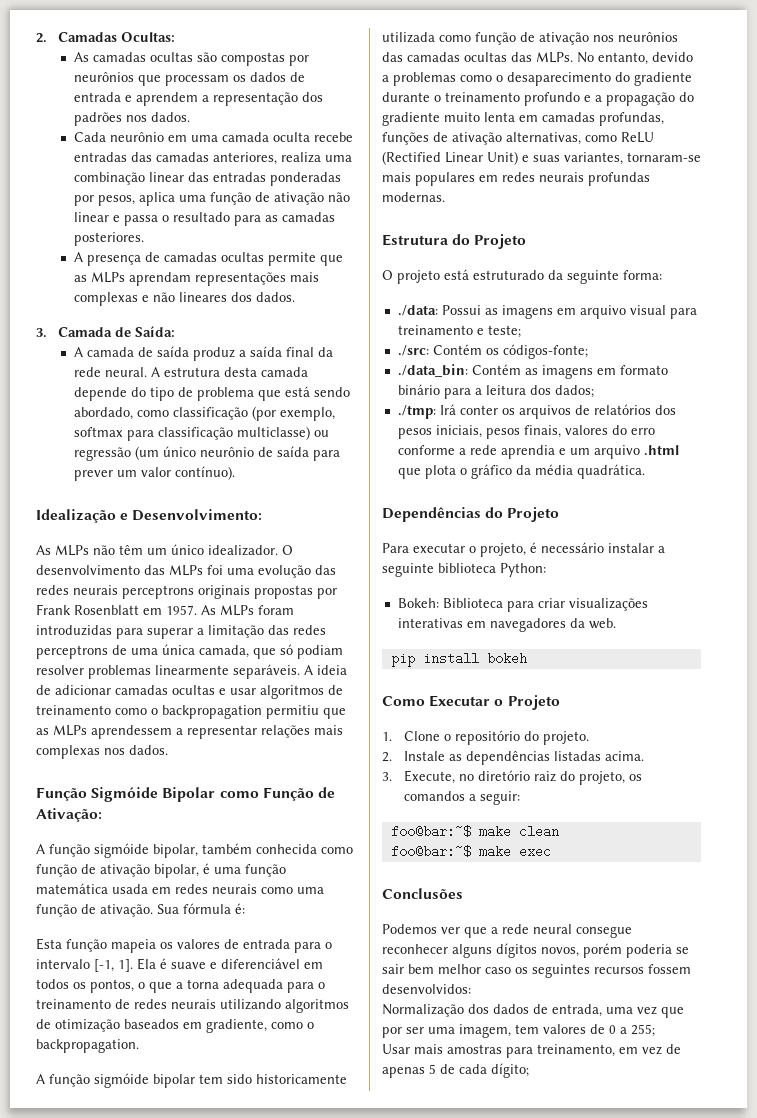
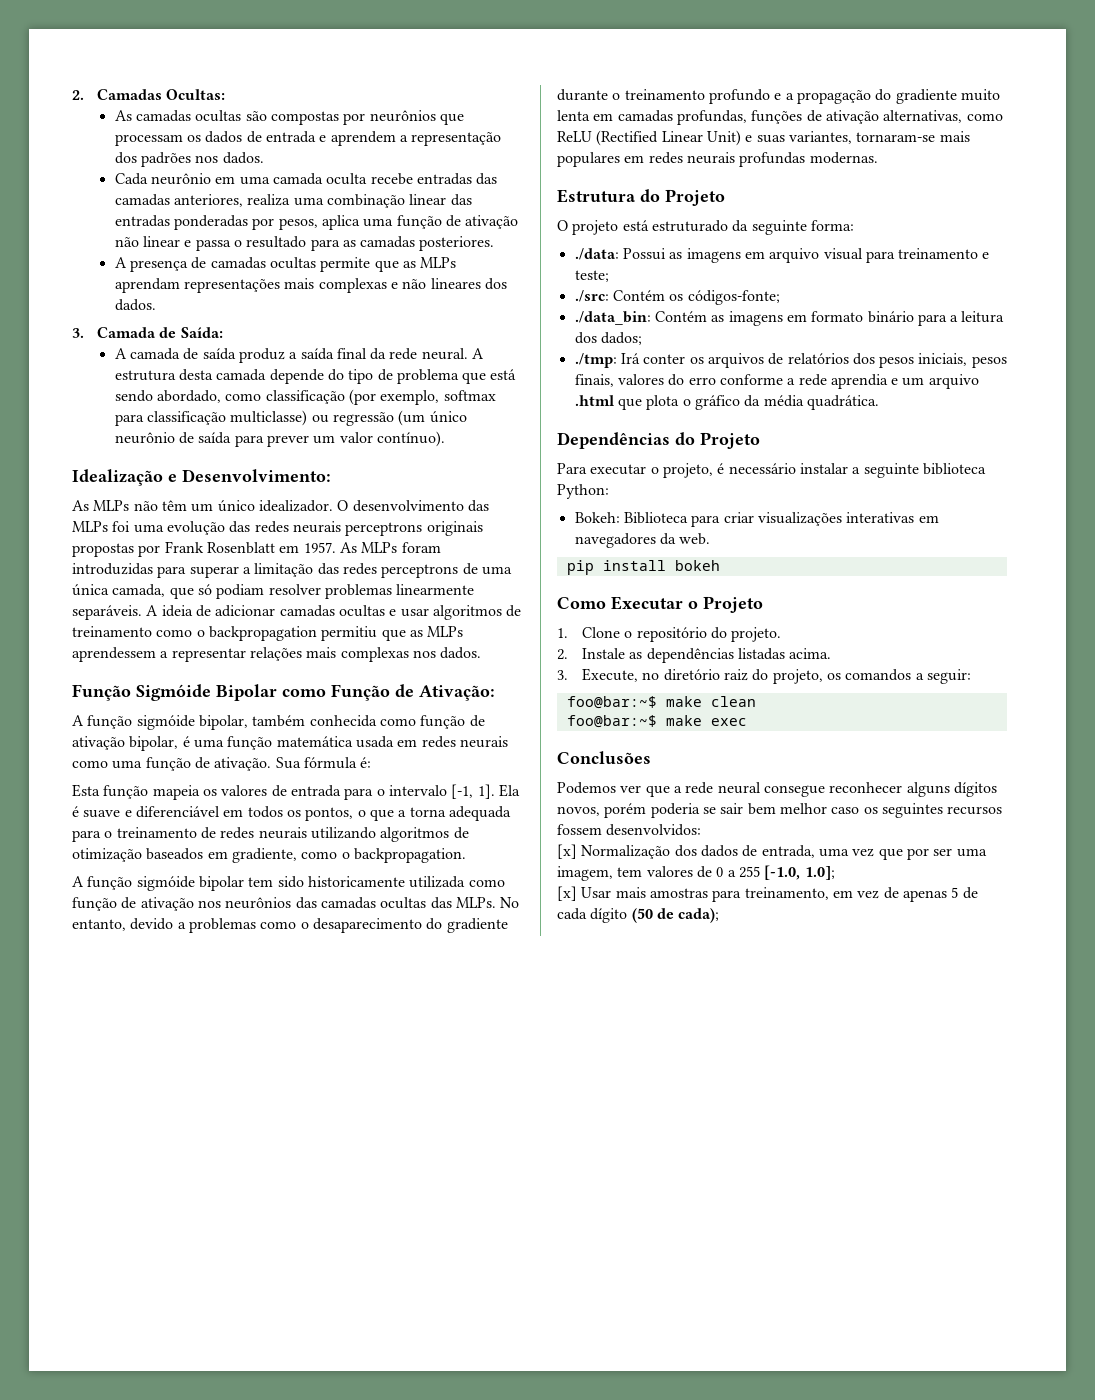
(471, 989) none -> [557,844,577,859] [x]
[631,1024,655,1037] 255; // -> [738,865,835,880] [557,886,577,901] 255 [-1.0, 1.0]; // [x]
[491,1063,529,1078] dígito; -> [590,908,720,923] dígito (50 de cada);

